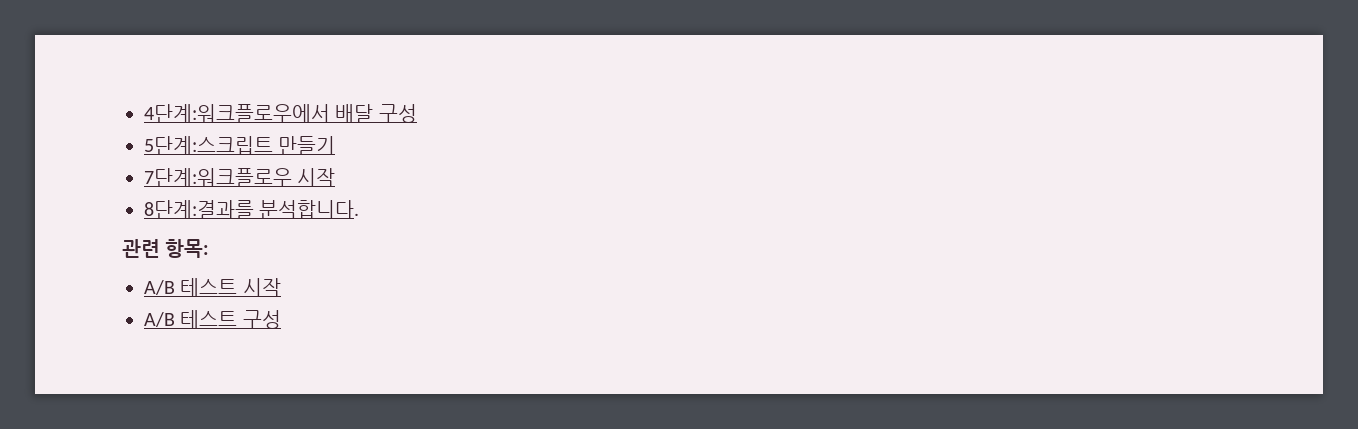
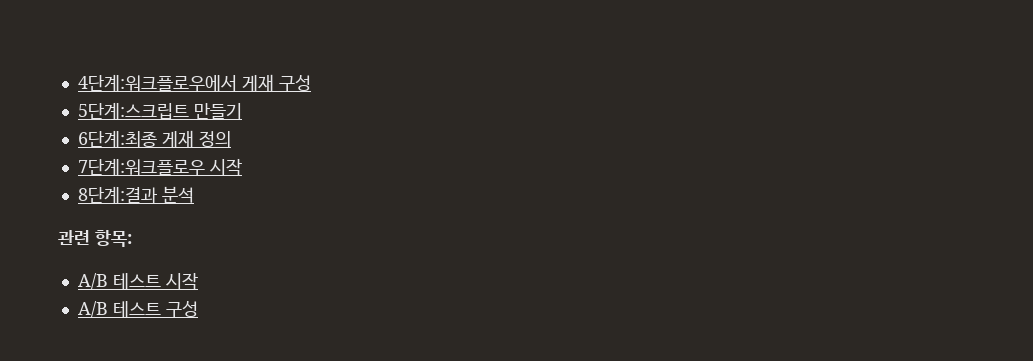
[335,104,374,123] 배달 -> [241,74,274,91] 게재
(336, 145) none -> [77,130,231,147] // 6단계:최종 게재 정의
[144,200,360,219] 8단계:결과를 분석합니다. -> [77,186,194,203] 8단계:결과 분석

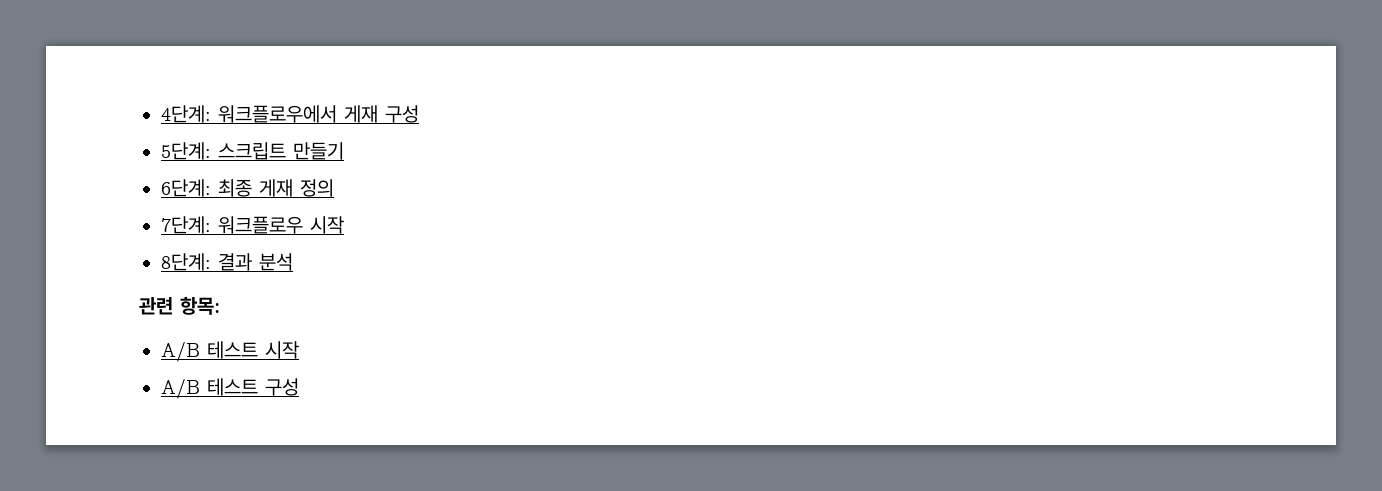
[77,74,237,92] 4단계:워크플로우에서 -> [161,105,337,123] 4단계: 워크플로우에서
[77,102,189,119] 5단계:스크립트 -> [161,142,286,160] 5단계: 스크립트
[77,130,157,147] 6단계:최종 -> [161,179,252,197] 6단계: 최종
[77,158,242,176] [77,186,158,203] 7단계:워크플로우 시작 // 8단계:결과 -> [161,216,344,234] [161,253,252,271] 7단계: 워크플로우 시작 // 8단계: 결과

